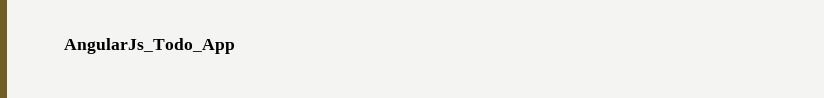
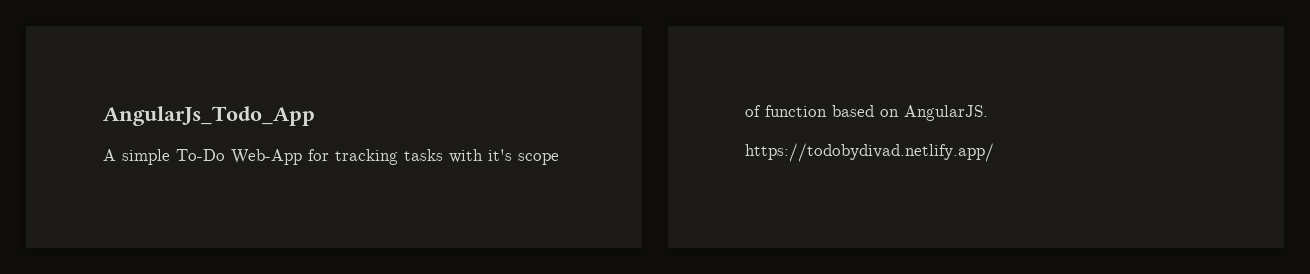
(235, 46) none -> [103,149,559,165] [745,105,988,121] [745,143,994,162] // A simple To-Do Web-App for tracking tasks with it's scope of function based on AngularJS. // https://todobydivad.netlify.app/

